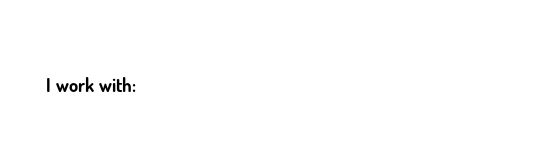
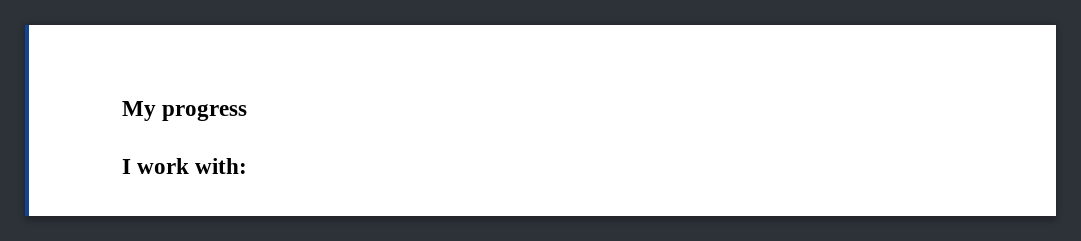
(46, 85) none -> [122,101,248,121] My progress //

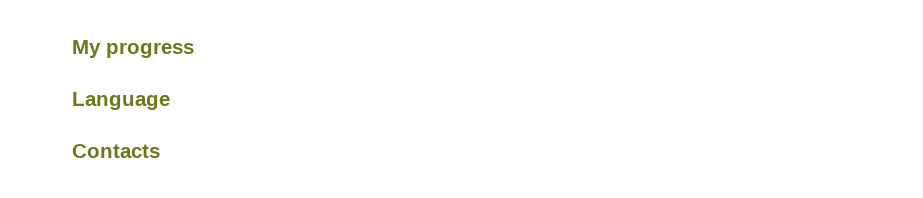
[122,158,248,174] I work with: -> [72,92,170,110] [72,144,160,158] Language // Contacts

